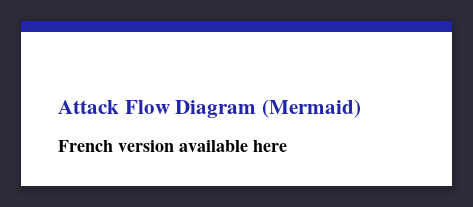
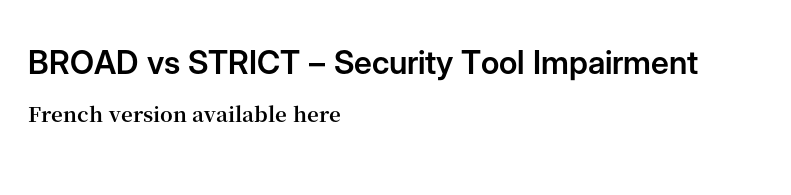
[58,99,362,118] Attack Flow Diagram (Mermaid) -> [28,50,698,81] BROAD vs STRICT – Security Tool Impairment

